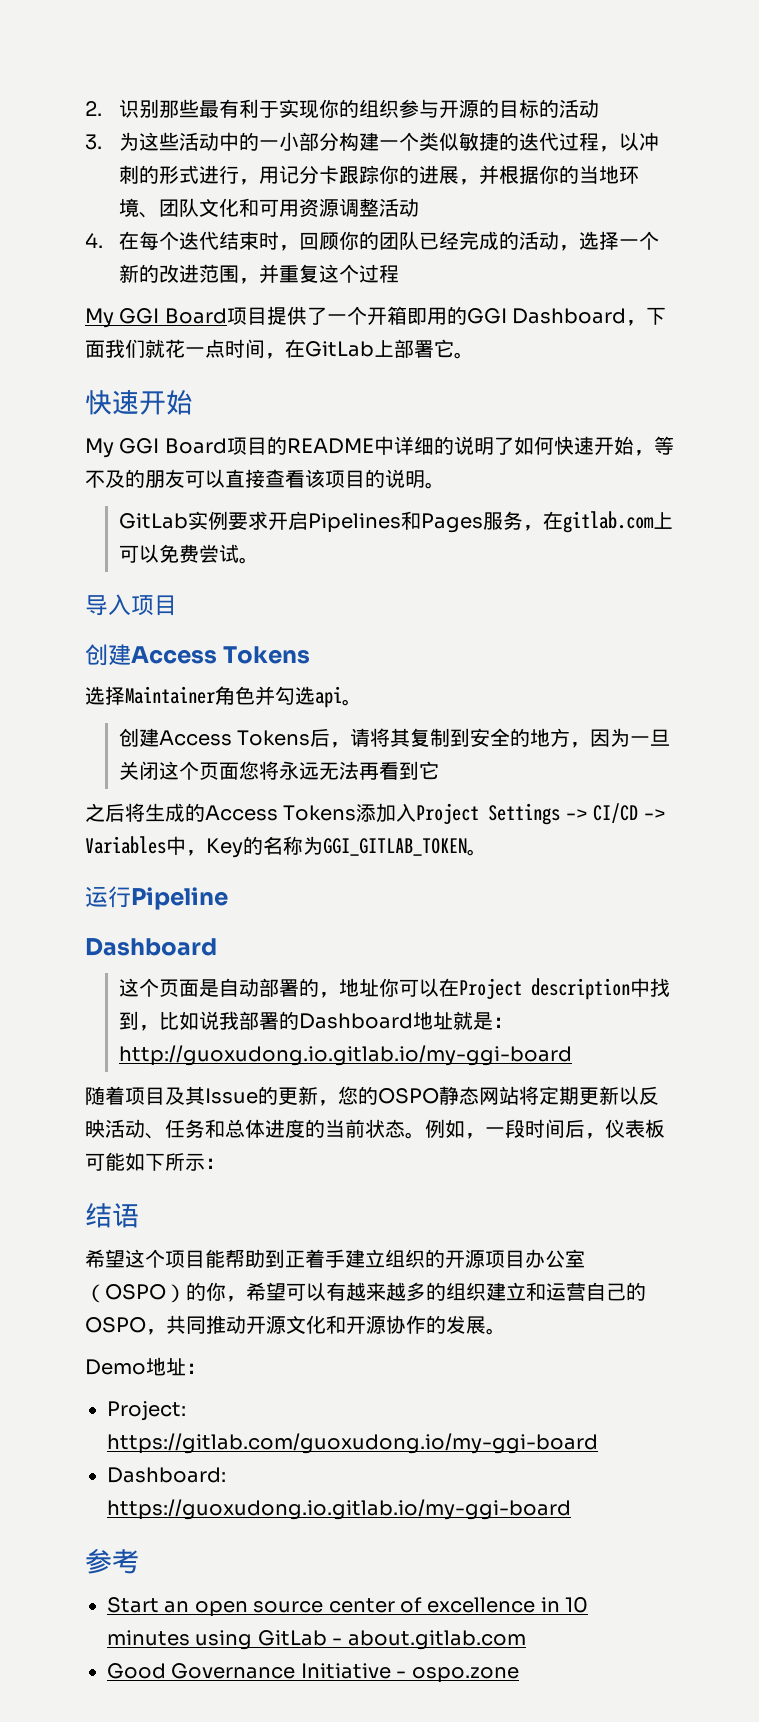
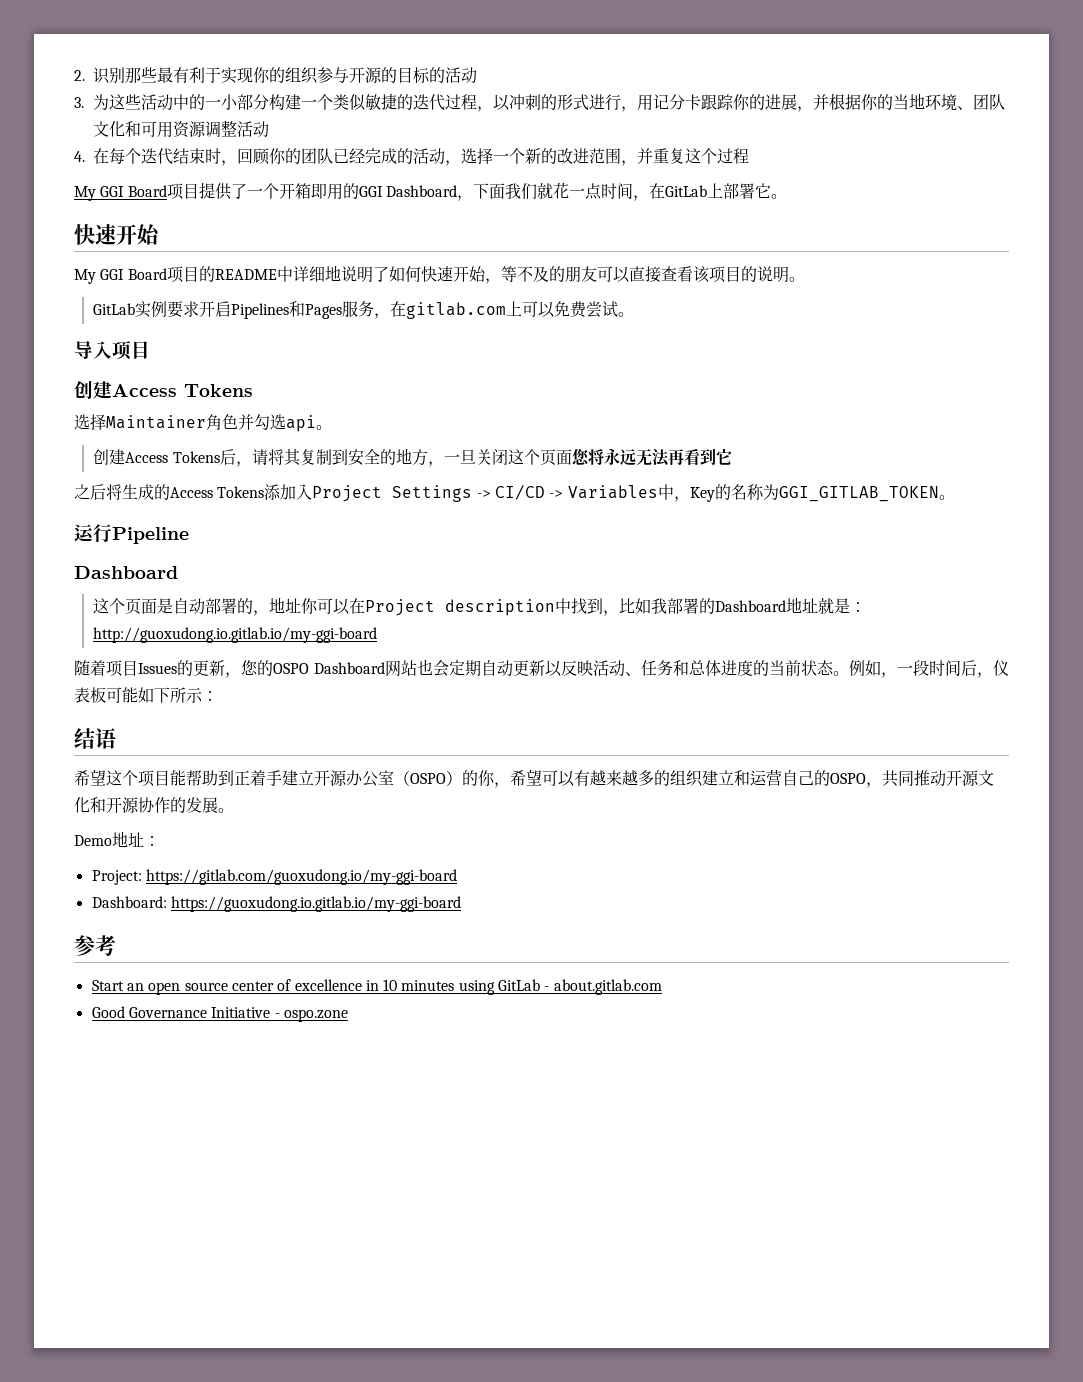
[433,436,454,455] 的 -> [324,265,341,281] 地
[590,728,631,747] 因为 -> (444, 464) none
[199,1011,220,1030] 说 -> (652, 606) none
[165,1086,258,1105] 及其Issue -> [138,663,177,674] Issues
[439,1086,579,1105] 静态网站将定期 -> [314,659,513,677] Dashboard网站也会定期自动
[385,1249,525,1268] 组织的开源项目 -> [314,770,347,786] 开源

